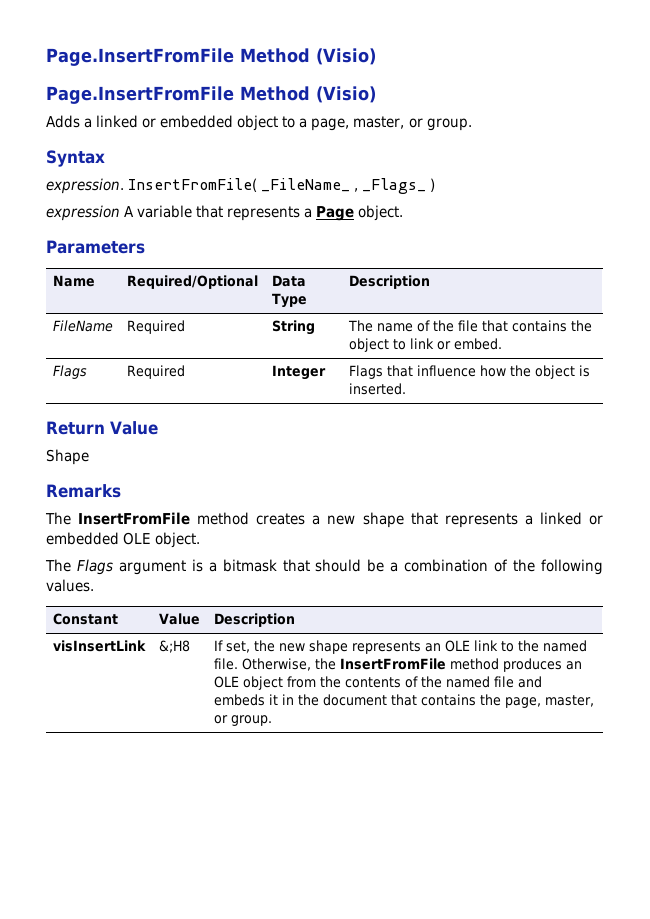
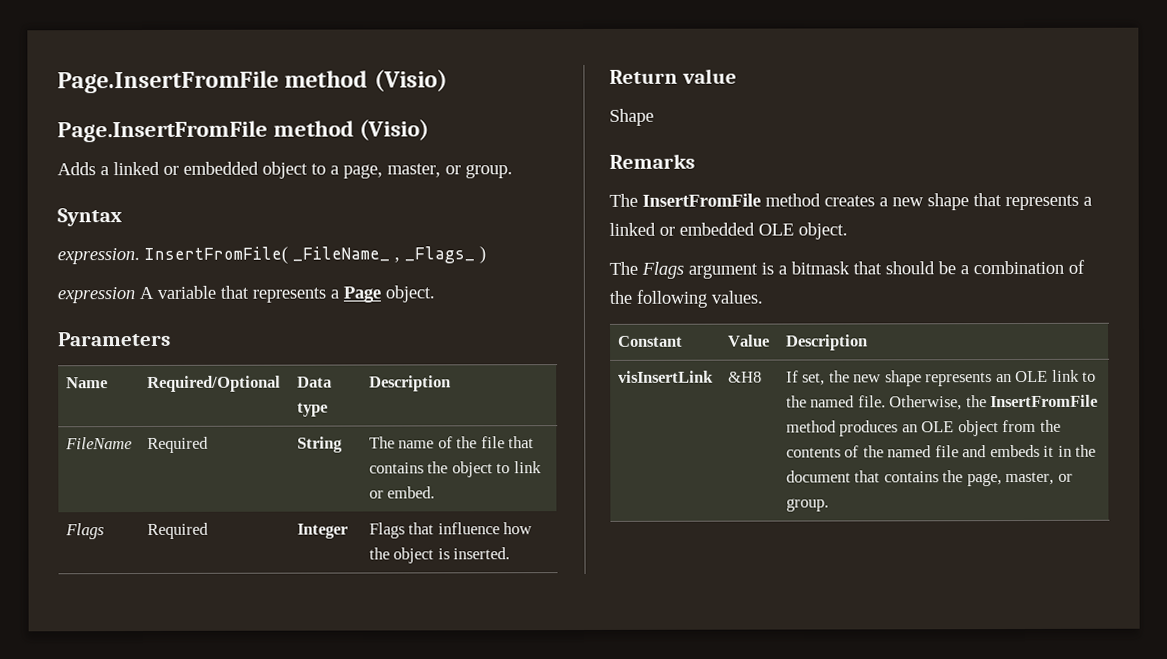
[46,48,310,66] Page.InsertFromFile Method -> [57,70,369,94] Page.InsertFromFile method
[239,86,310,101] Method -> [273,120,355,137] method
[271,293,307,308] Type -> [296,402,328,417] type
[110,421,158,435] Value -> [681,68,737,84] value
[158,640,190,653] &;H8 -> [727,371,762,383] &H8

